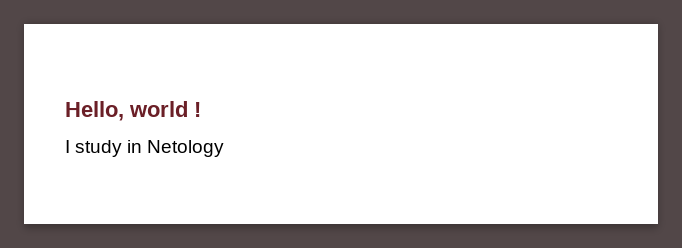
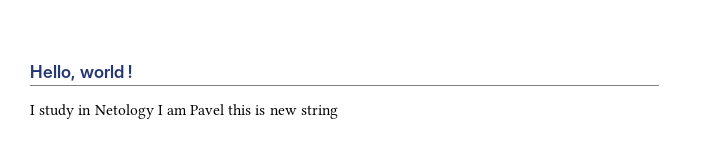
(225, 148) none -> [157,104,338,119] I am Pavel this is new string

